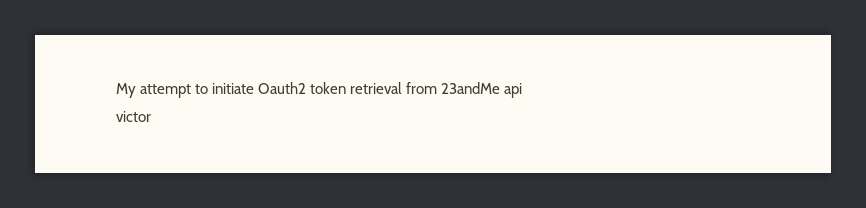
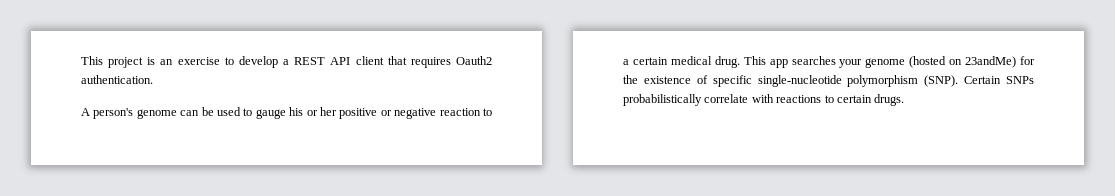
[116,82,523,98] [116,111,151,122] My attempt to initiate Oauth2 token retrieval from 23andMe api // victor -> [81,56,492,68] [81,75,153,84] [81,107,492,119] [623,56,1035,68] [623,75,1034,87] [623,94,905,106] This project is an exercise to develop a REST API client that requires Oauth2 authentication. // A person's genome can be used to gauge his or her positive or negative reaction to a certain medical drug. This app searches your genome (hosted on 23andMe) for the existence of specific single-nucleotide polymorphism (SNP). Certain SNPs probabilistically correlate with reactions to certain drugs.

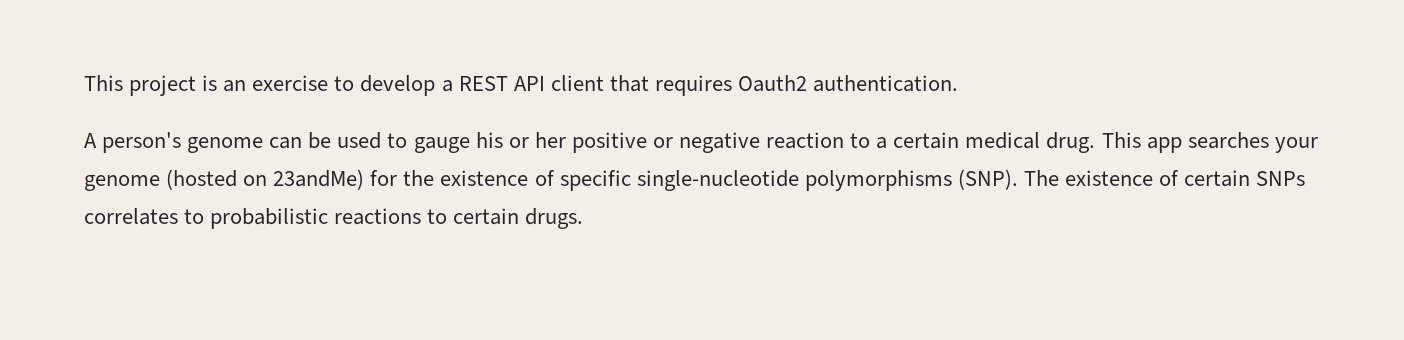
[847,75,1034,87] [623,94,774,106] polymorphism (SNP). Certain SNPs probabilistically correlate with -> [804,169,1306,191] [84,208,329,229] polymorphisms (SNP). The existence of certain SNPs correlates to probabilistic

